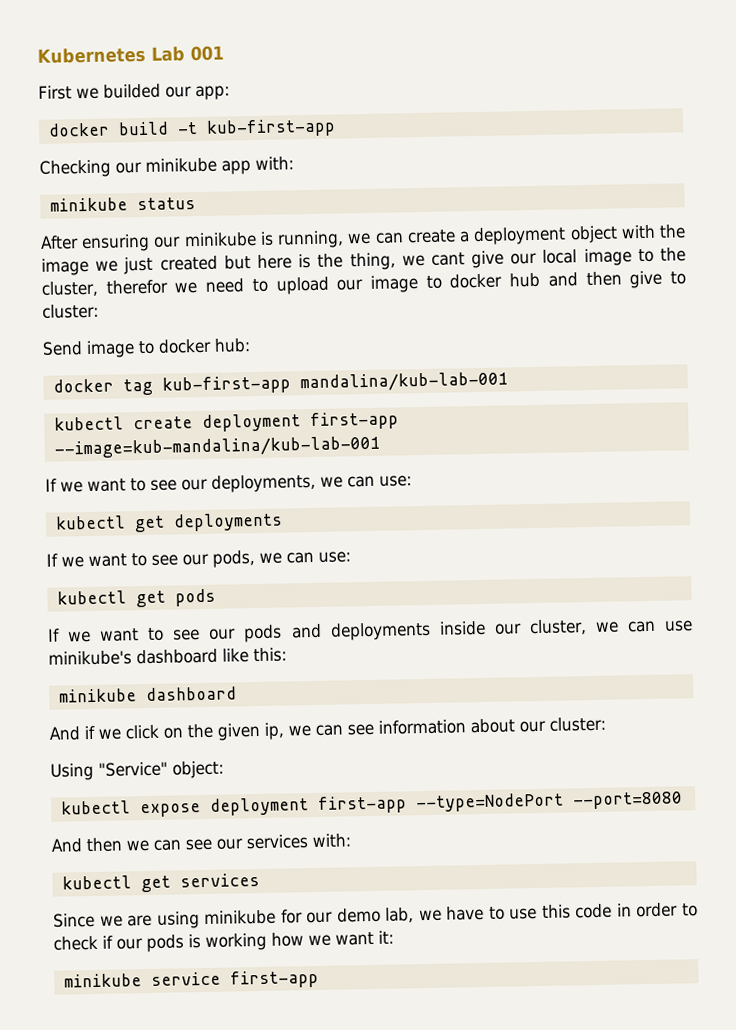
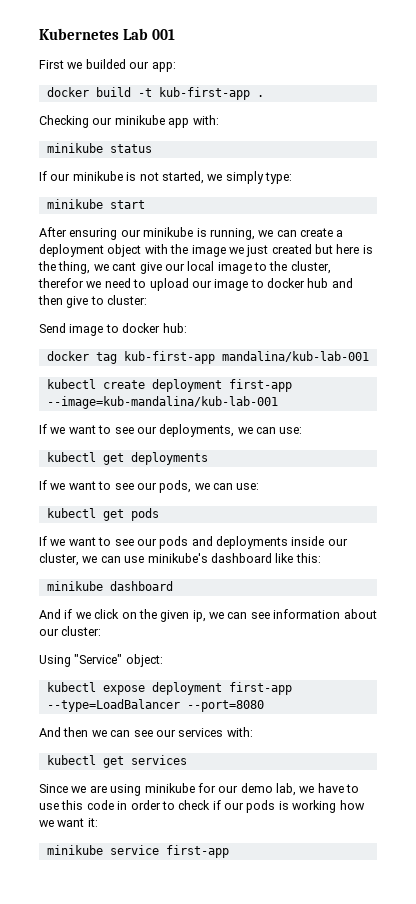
(336, 128) none -> [256,95,264,97] .
(196, 204) none -> [39,171,292,184] [46,199,145,209] // If our minikube is not started, we simply type: // minikube start
[415,792,564,813] --type=NodePort -> [46,699,180,712] --type=LoadBalancer

